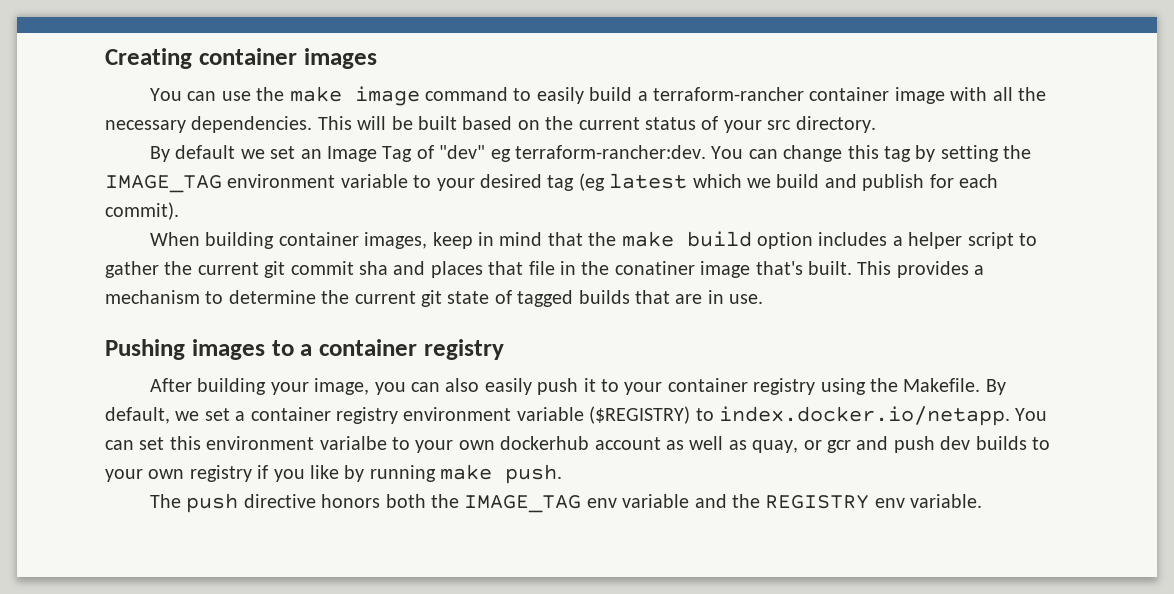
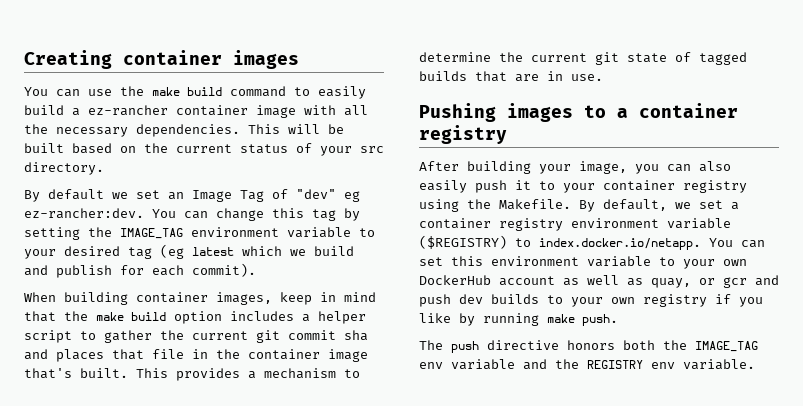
[354,86,420,106] image -> [187,87,222,96] build
[653,87,805,101] terraform-rancher -> [88,105,168,116] ez-rancher
[515,145,707,159] terraform-rancher:dev. -> [24,208,144,219] ez-rancher:dev.
[614,261,695,275] conatiner -> [248,349,320,360] container
[319,436,590,453] varialbe to your own dockerhub -> [587,256,747,269] [419,275,491,285] variable to your own DockerHub

